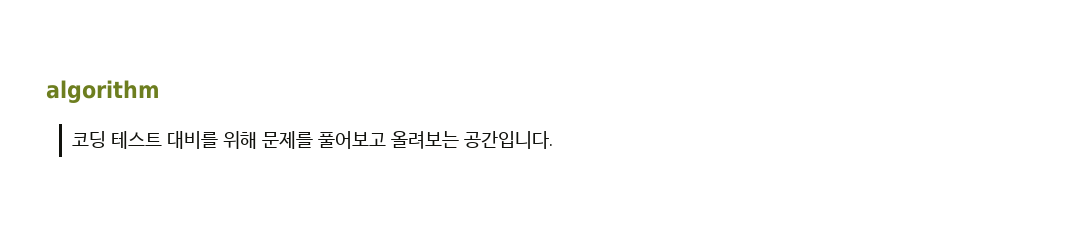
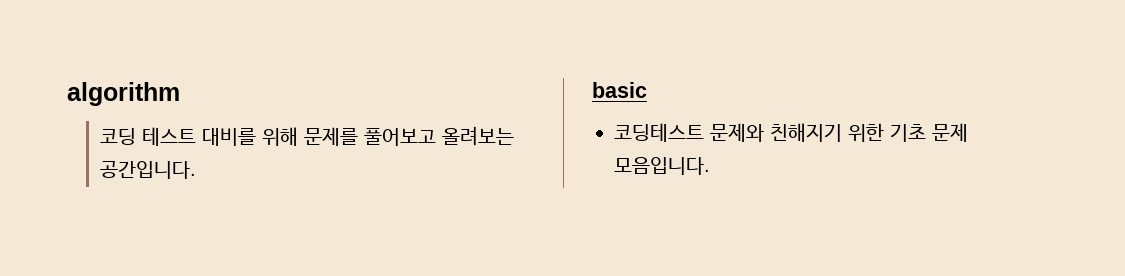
(554, 140) none -> [592,82,647,98] [614,123,968,142] [614,157,710,175] // basic // 코딩테스트 문제와 친해지기 위한 기초 문제 모음입니다.

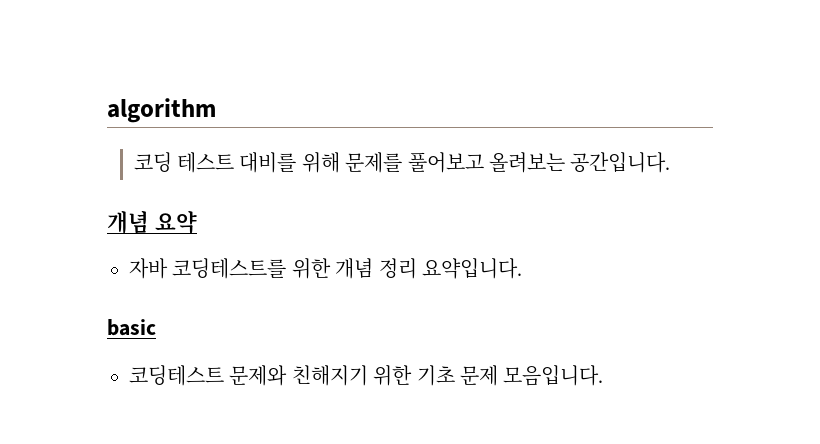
(196, 170) none -> [107,210,197,234] [129,258,522,279] // 개념 요약 // 자바 코딩테스트를 위한 개념 정리 요약입니다.

